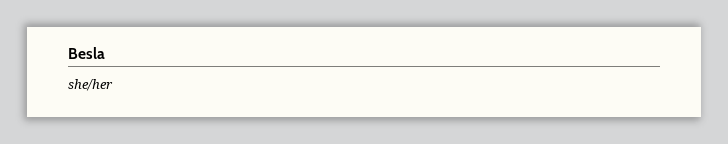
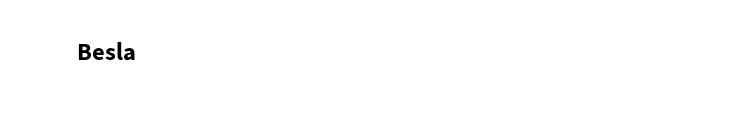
[68,79,113,91] // she/her -> (136, 51) none

